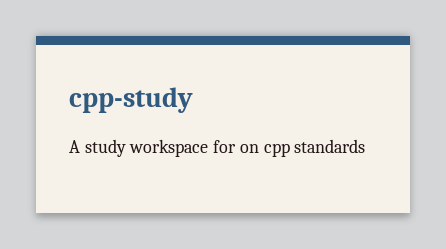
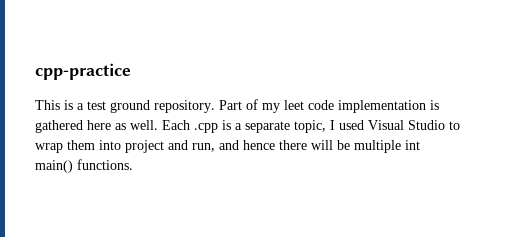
[69,87,193,113] [69,139,366,157] cpp-study // A study workspace for on cpp standards -> [35,63,131,80] [35,99,439,113] [35,120,460,133] [35,140,420,153] [35,159,133,173] cpp-practice // This is a test ground repository. Part of my leet code implementation is gathered here as well. Each .cpp is a separate topic, I used Visual Studio to wrap them into project and run, and hence there will be multiple int main() functions.

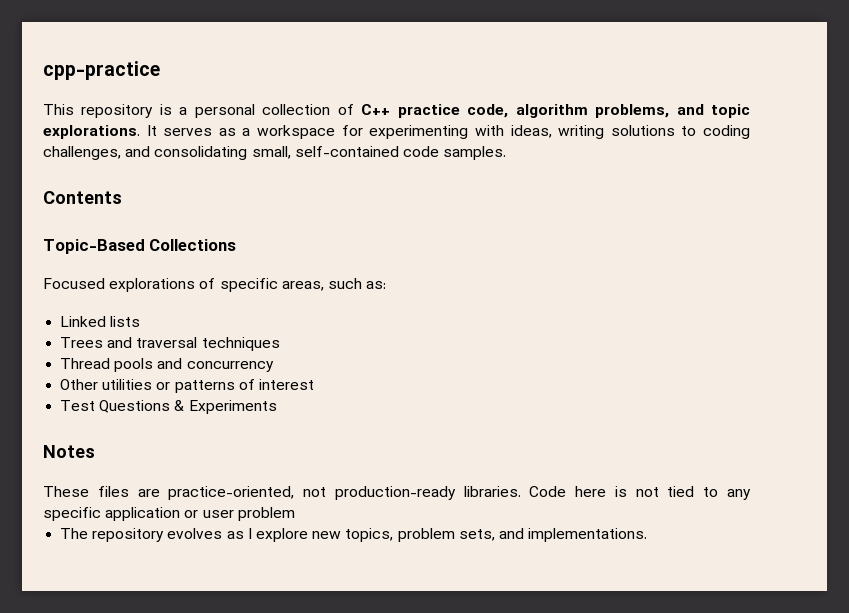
[64,99,439,113] [35,120,460,133] [35,140,420,153] [35,159,133,173] is a test ground repository. Part of my leet code implementation is gathered here as well. Each .cpp is a separate topic, I used Visual Studio to wrap them into project and run, and hence there will be multiple int main() functions. -> [81,104,750,118] [43,125,751,139] [43,146,507,160] [43,191,122,204] [43,239,237,254] [43,278,387,292] [60,316,141,327] [60,337,280,351] [60,358,274,372] [60,379,314,393] [60,400,277,414] [43,445,95,458] [43,486,751,500] [43,507,295,521] [60,528,648,542] repository is a personal collection of C++ practice code, algorithm problems, and topic explorations. It serves as a workspace for experimenting with ideas, writing solutions to coding challenges, and consolidating small, self-contained code samples. // Contents // Topic-Based Collections // Focused explorations of specific areas, such as: // Linked lists // Trees and traversal techniques // Thread pools and concurrency // Other utilities or patterns of interest // Test Questions & Experiments // Notes // These files are practice-oriented, not production-ready libraries. Code here is not tied to any specific application or user problem // The repository evolves as I explore new topics, problem sets, and implementations.

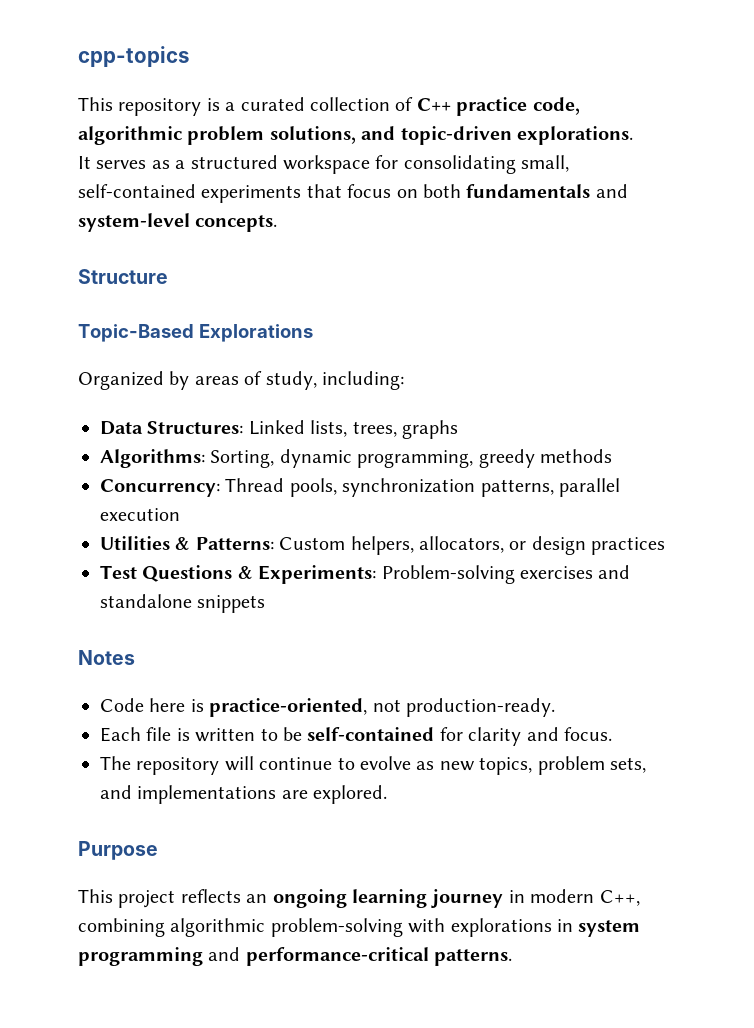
[43,61,160,80] cpp-practice -> [78,46,189,67] cpp-topics
[194,104,255,118] personal -> [240,97,305,111] curated
[515,104,750,118] algorithm problems, and topic -> [78,126,512,145] algorithmic problem solutions, and topic-driven
(140, 132) none -> (633, 135) //
(251, 132) none -> [190,155,278,169] structured
[369,125,751,139] [43,146,507,160] [43,191,122,204] [43,239,237,254] [43,278,387,292] [60,316,141,327] [60,337,280,351] [60,358,274,372] [60,379,314,393] [60,400,277,414] [43,445,95,458] [43,486,751,500] [43,507,295,521] [60,528,308,542] experimenting with ideas, writing solutions to coding challenges, and consolidating small, self-contained code samples. // Contents // Topic-Based Collections // Focused explorations of specific areas, such as: // Linked lists // Trees and traversal techniques // Thread pools and concurrency // Other utilities or patterns of interest // Test Questions & Experiments // Notes // These files are practice-oriented, not production-ready libraries. Code here is not tied to any specific application or user problem // The repository evolves as I explore -> [403,155,570,174] [78,184,628,203] [78,213,278,232] [78,269,168,284] [78,324,313,342] [78,371,404,390] [100,420,458,439] [100,449,612,468] [100,478,620,497] [100,508,180,521] [100,536,666,555] [100,565,631,584] [100,594,266,613] [78,650,135,665] [100,698,555,717] [100,727,612,746] [100,756,435,775] consolidating small, self-contained experiments that focus on both fundamentals and system-level concepts. // Structure // Topic-Based Explorations // Organized by areas of study, including: // Data Structures: Linked lists, trees, graphs // Algorithms: Sorting, dynamic programming, greedy methods // Concurrency: Thread pools, synchronization patterns, parallel execution // Utilities & Patterns: Custom helpers, allocators, or design practices // Test Questions & Experiments: Problem-solving exercises and standalone snippets // Notes // Code here is practice-oriented, not production-ready. // Each file is written to be self-contained for clarity and focus. // The repository will continue to evolve as
[528,528,648,542] implementations. -> [137,785,388,804] [78,841,158,860] [78,889,640,908] [78,918,641,937] [78,947,513,966] implementations are explored. // Purpose // This project reflects an ongoing learning journey in modern C++, combining algorithmic problem-solving with explorations in system programming and performance-critical patterns.

